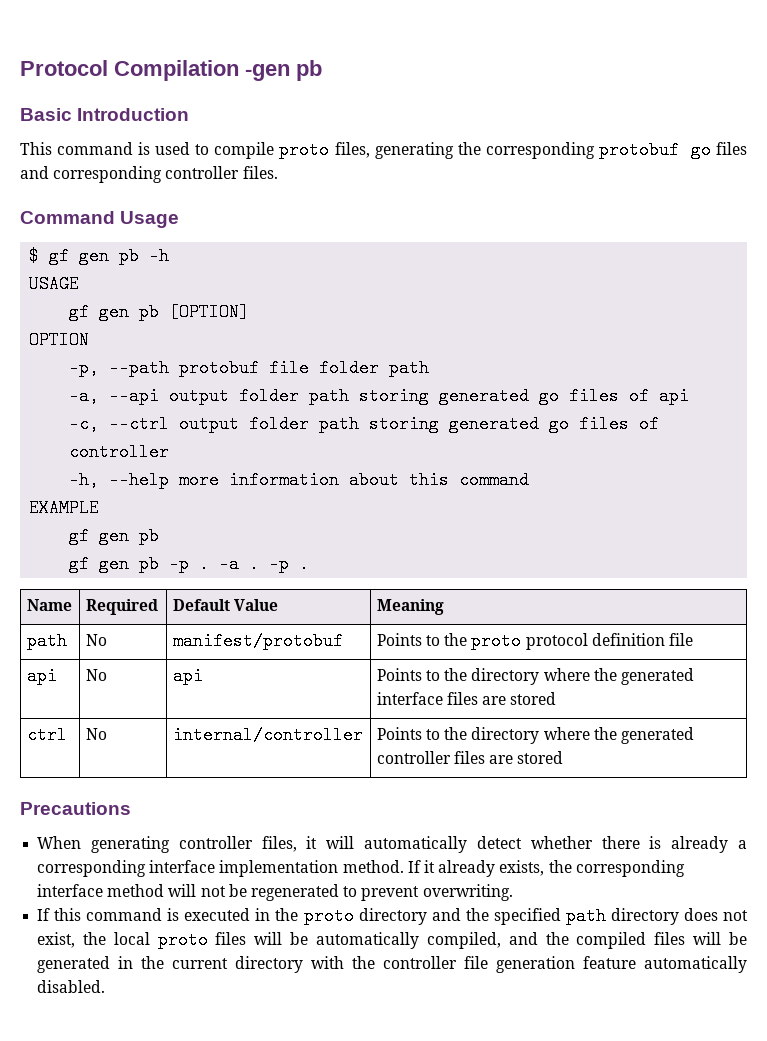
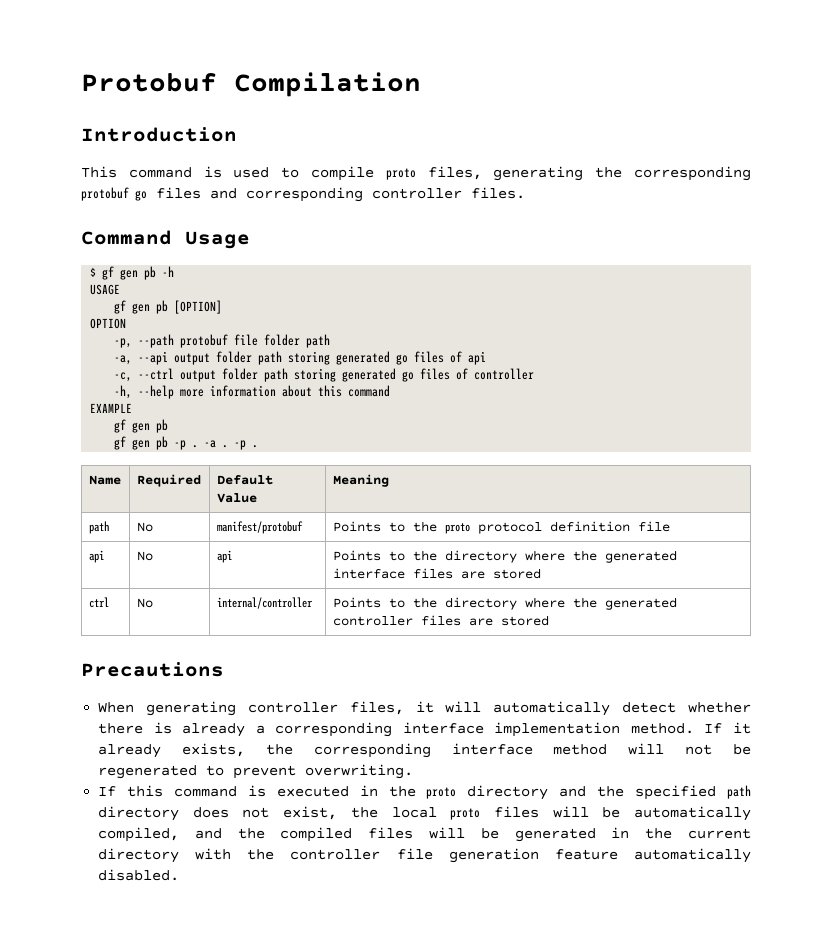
[20,60,108,76] Protocol -> [81,73,217,92] Protobuf
[245,60,322,81] [20,108,72,121] -gen pb // Basic -> (421, 84) //

